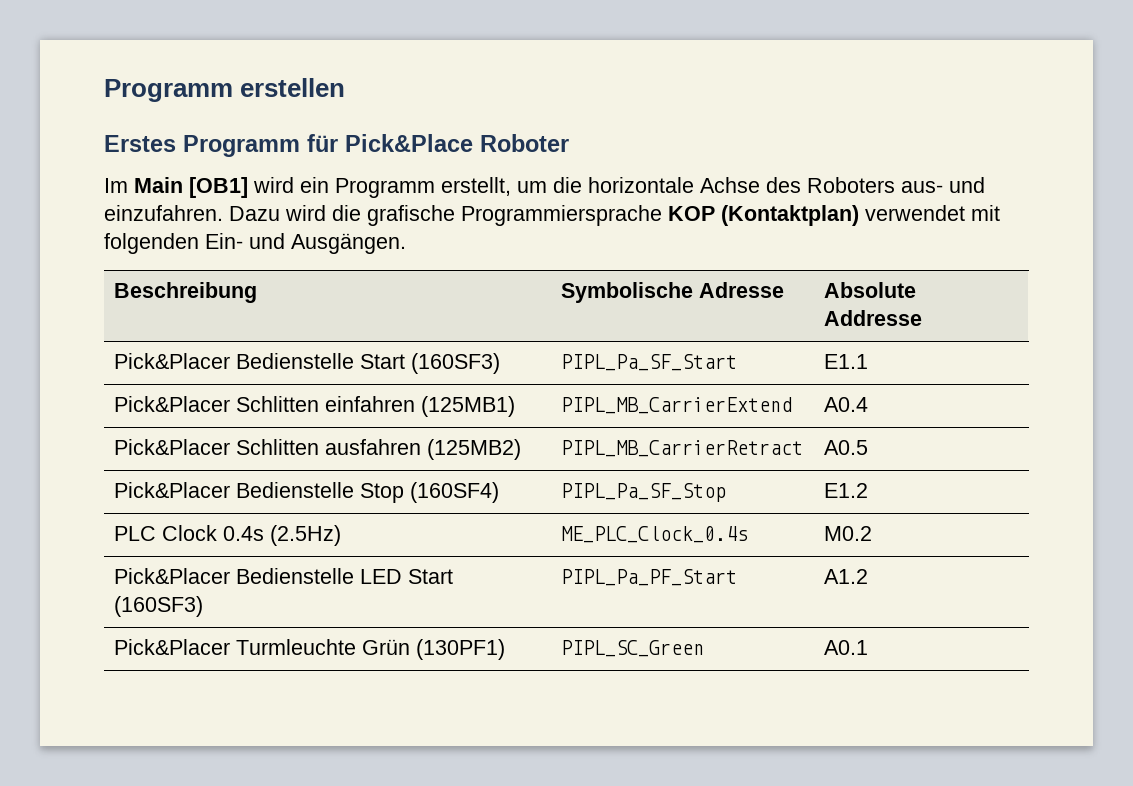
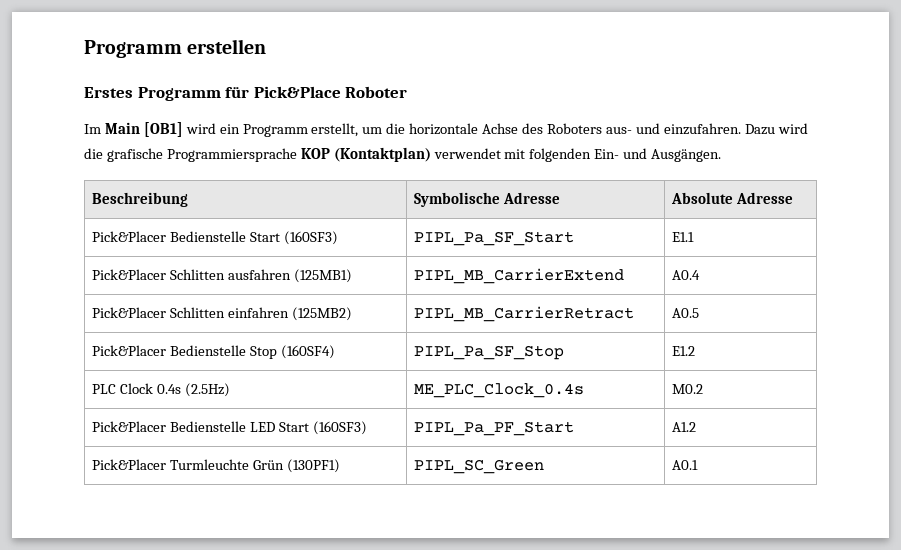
[824,310,923,326] Addresse -> [736,192,794,204] Adresse
[325,396,416,412] einfahren -> [228,269,292,280] ausfahren
[325,439,422,455] ausfahren -> [228,307,290,318] einfahren

